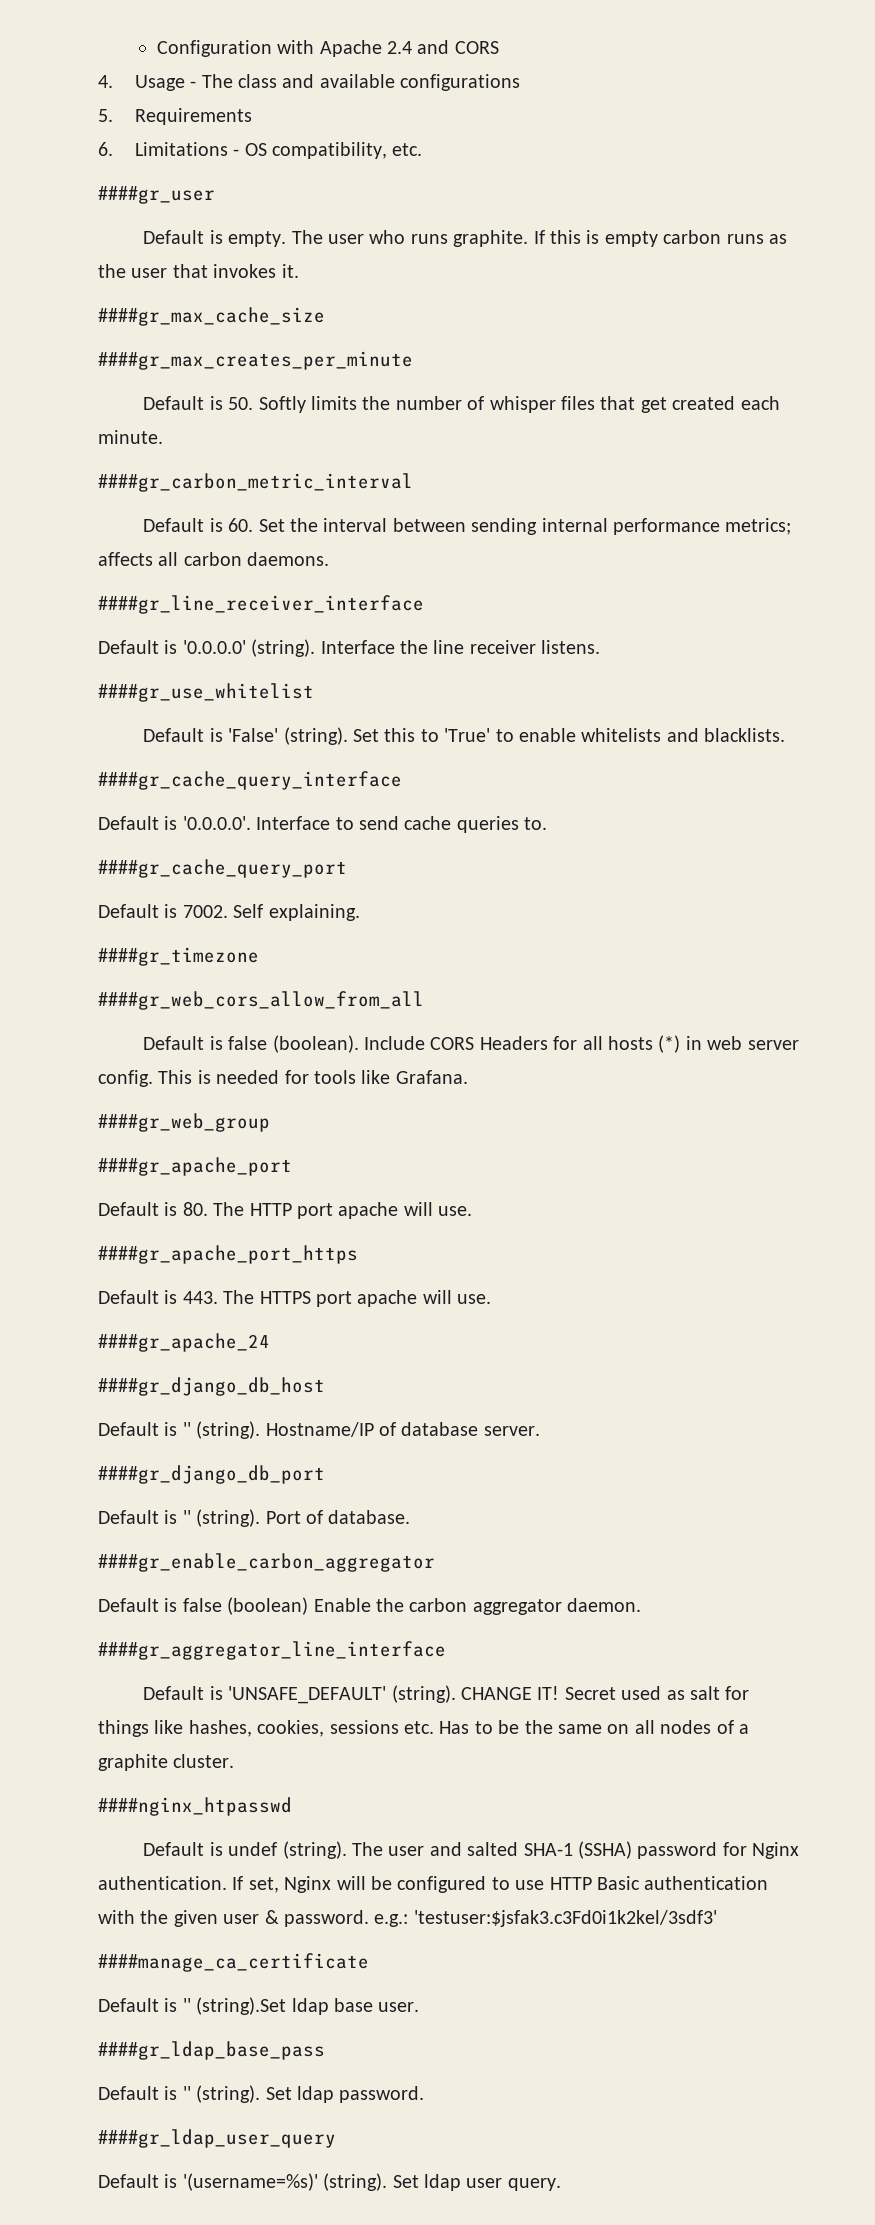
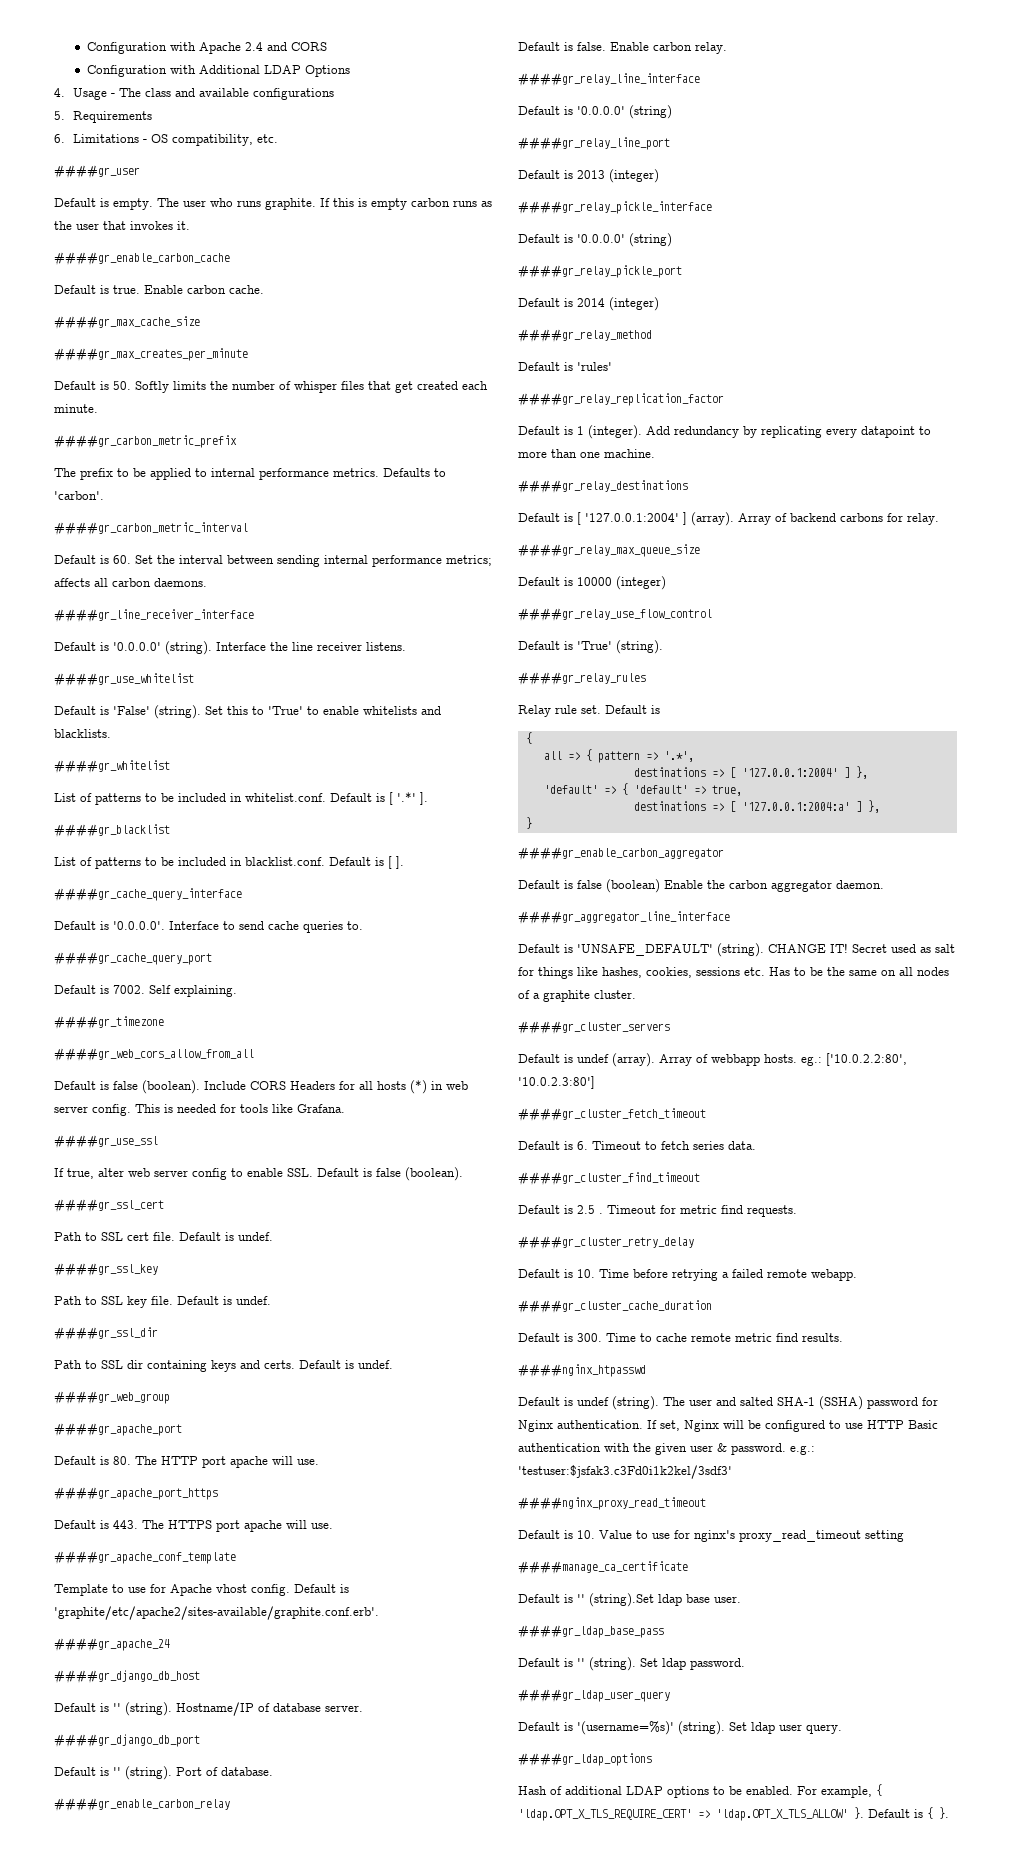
(499, 47) none -> [86,65,350,77] // Configuration with Additional LDAP Options
(299, 271) none -> [54,252,230,266] [54,285,264,294] // ####gr_enable_carbon_cache // Default is true. Enable carbon cache.
(163, 437) none -> [54,435,237,449] [54,468,446,480] [54,491,104,500] // ####gr_carbon_metric_prefix // The prefix to be applied to internal performance metrics. Defaults to 'carbon'.
(786, 735) none -> [54,760,170,774] [54,792,428,805] [54,824,170,838] [54,856,404,869] // ####gr_whitelist // List of patterns to be included in whitelist.conf. Default is [ '.*' ]. // ####gr_blacklist // List of patterns to be included in blacklist.conf. Default is [ ].
(468, 1077) none -> [54,1135,158,1149] [54,1167,463,1181] [54,1199,164,1213] [54,1232,273,1241] [54,1263,158,1277] [54,1296,271,1308] [54,1327,158,1341] [54,1360,393,1372] // ####gr_use_ssl // If true, alter web server config to enable SSL. Default is false (boolean). // ####gr_ssl_cert // Path to SSL cert file. Default is undef. // ####gr_ssl_key // Path to SSL key file. Default is undef. // ####gr_ssl_dir // Path to SSL dir containing keys and certs. Default is undef.
(492, 1299) none -> [54,1551,236,1565] [54,1584,349,1596] [54,1606,379,1620] // ####gr_apache_conf_template // Template to use for Apache vhost config. Default is 'graphite/etc/apache2/sites-available/graphite.conf.erb'.
(411, 1517) none -> [54,1798,230,1812] [518,42,727,54] [518,73,700,87] [518,105,672,119] [518,137,670,151] [518,169,659,183] [518,201,712,215] [518,233,672,247] [518,265,682,279] [518,297,659,311] [518,329,652,343] [518,362,612,371] [518,393,724,407] [518,425,931,439] [518,449,655,458] [518,480,688,494] [518,512,939,526] [518,544,700,558] [518,576,666,590] [518,608,712,622] [518,640,663,654] [518,672,646,686] [518,705,660,717] [525,732,532,744] [543,749,694,763] [633,766,868,779] [543,783,742,796] [633,800,880,813] [525,817,532,829] // ####gr_enable_carbon_relay // Default is false. Enable carbon relay. // ####gr_relay_line_interface // Default is '0.0.0.0' (string) // ####gr_relay_line_port // Default is 2013 (integer) // ####gr_relay_pickle_interface // Default is '0.0.0.0' (string) // ####gr_relay_pickle_port // Default is 2014 (integer) // ####gr_relay_method // Default is 'rules' // ####gr_relay_replication_factor // Default is 1 (integer). Add redundancy by replicating every datapoint to more than one machine. // ####gr_relay_destinations // Default is [ '127.0.0.1:2004' ] (array). Array of backend carbons for relay. // ####gr_relay_max_queue_size // Default is 10000 (integer) // ####gr_relay_use_flow_control // Default is 'True' (string). // ####gr_relay_rules // Relay rule set. Default is // { // all => { pattern => '.*', // destinations => [ '127.0.0.1:2004' ] }, // 'default' => { 'default' => true, // destinations => [ '127.0.0.1:2004:a' ] }, // }
(235, 1761) none -> [518,1021,670,1035] [518,1053,907,1067] [518,1076,595,1089] [518,1108,706,1122] [518,1141,756,1150] [518,1172,700,1186] [518,1205,797,1217] [518,1236,694,1250] [518,1269,857,1281] [518,1300,712,1314] [518,1333,843,1342] // ####gr_cluster_servers // Default is undef (array). Array of webbapp hosts. eg.: ['10.0.2.2:80', '10.0.2.3:80'] // ####gr_cluster_fetch_timeout // Default is 6. Timeout to fetch series data. // ####gr_cluster_find_timeout // Default is 2.5 . Timeout for metric find requests. // ####gr_cluster_retry_delay // Default is 10. Time before retrying a failed remote webapp. // ####gr_cluster_cache_duration // Default is 300. Time to cache remote metric find results.
(717, 1918) none -> [518,1497,706,1511] [518,1530,904,1542] // ####nginx_proxy_read_timeout // Default is 10. Value to use for nginx's proxy_read_timeout setting
(561, 2184) none -> [518,1753,652,1767] [518,1784,882,1798] [518,1807,949,1821] // ####gr_ldap_options // Hash of additional LDAP options to be enabled. For example, { 'ldap.OPT_X_TLS_REQUIRE_CERT' => 'ldap.OPT_X_TLS_ALLOW' }. Default is { }.

